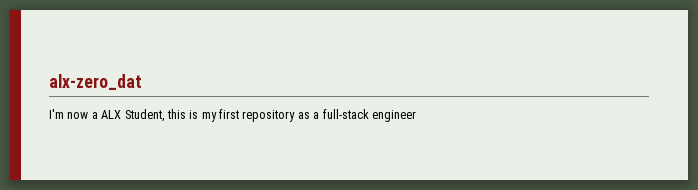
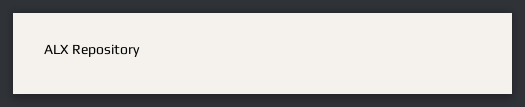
[49,74,142,90] [49,109,416,122] alx-zero_dat // I'm now a ALX Student, this is my first repository as a full-stack engineer -> [44,44,140,57] ALX Repository

